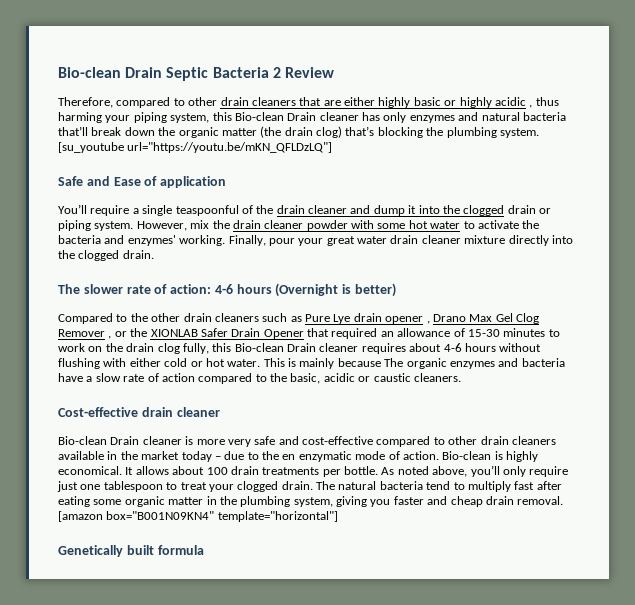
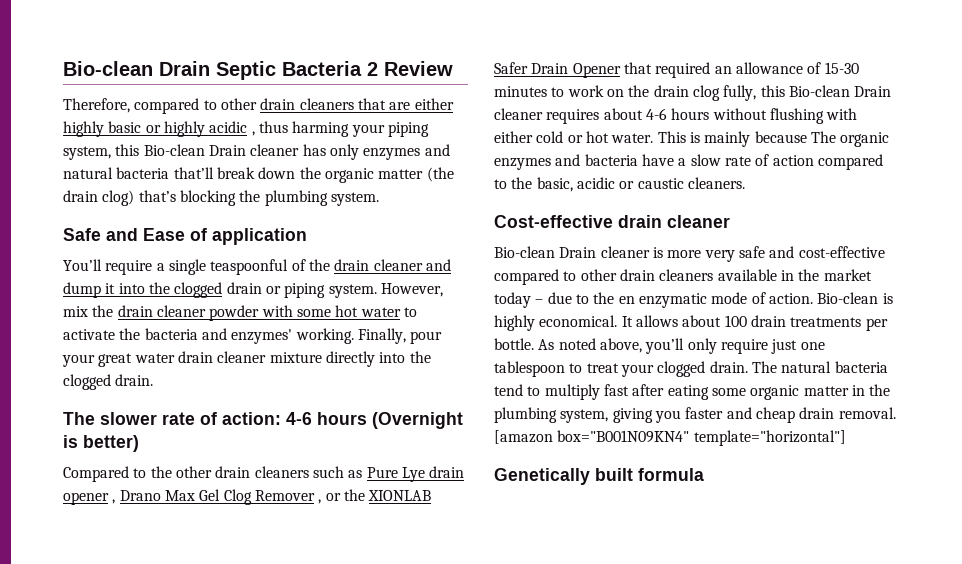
[58,142,333,153] [su_youtube url="https://youtu.be/mKN_QFLDzLQ"] -> (379, 199) none

